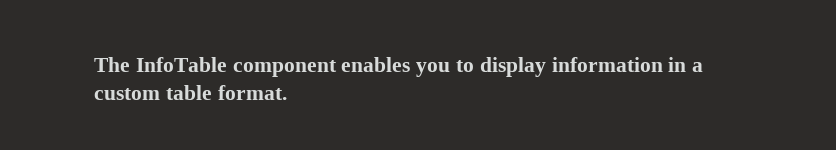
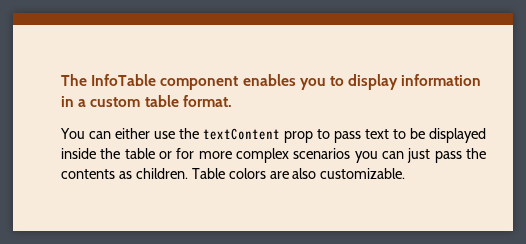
(287, 92) none -> [60,128,486,143] [61,148,486,163] [61,168,406,179] // You can either use the textContent prop to pass text to be displayed inside the table or for more complex scenarios you can just pass the contents as children. Table colors are also customizable.

